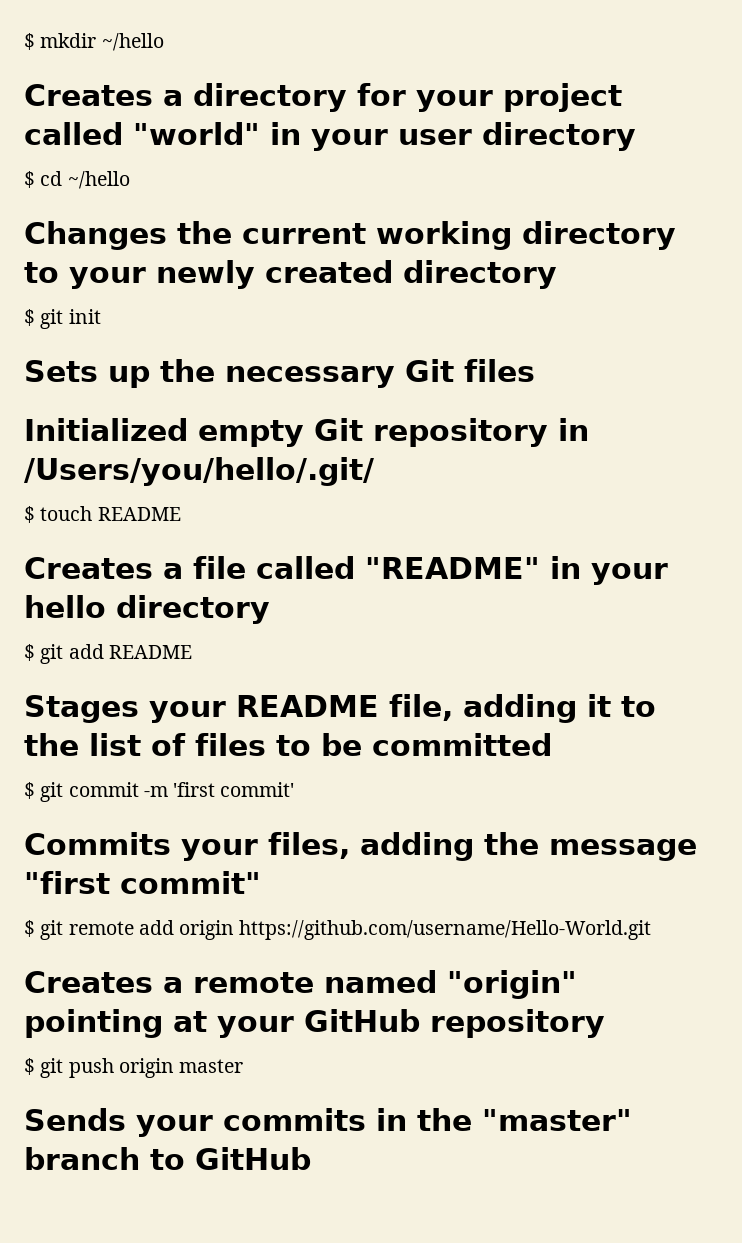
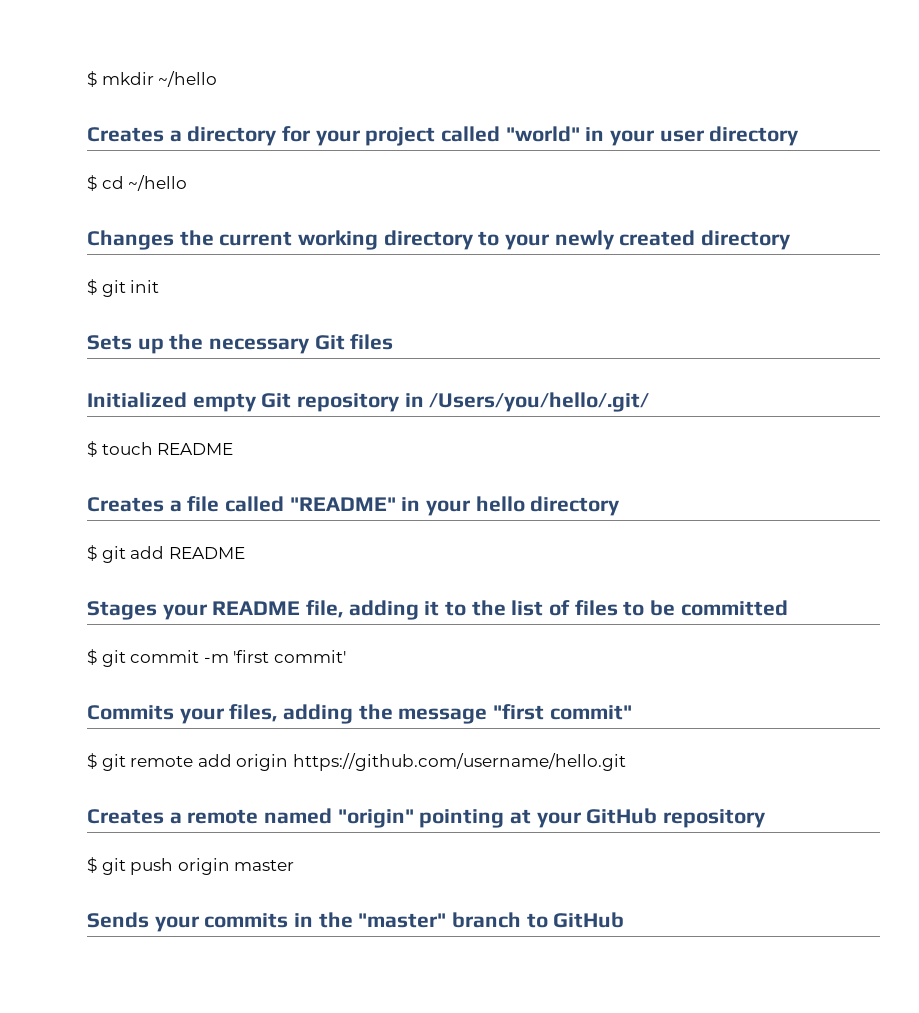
[239,920,652,940] https://github.com/username/Hello-World.git -> [292,753,626,771] https://github.com/username/hello.git

